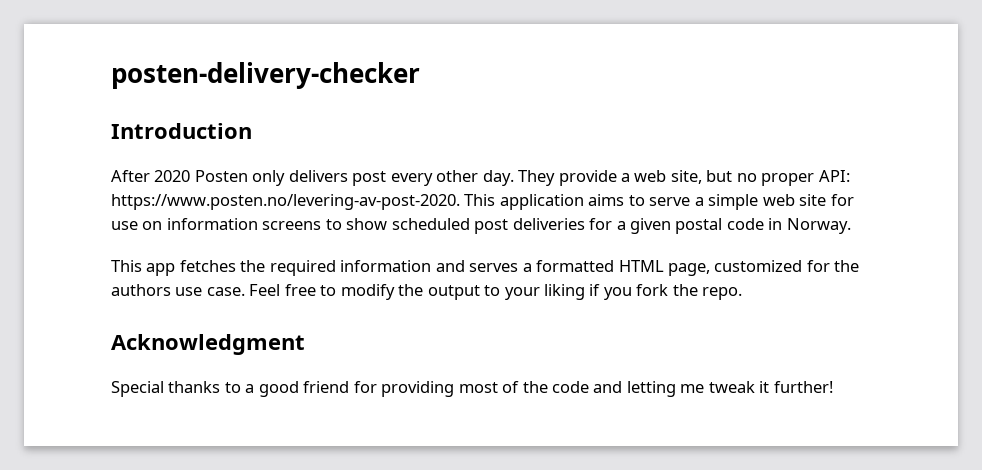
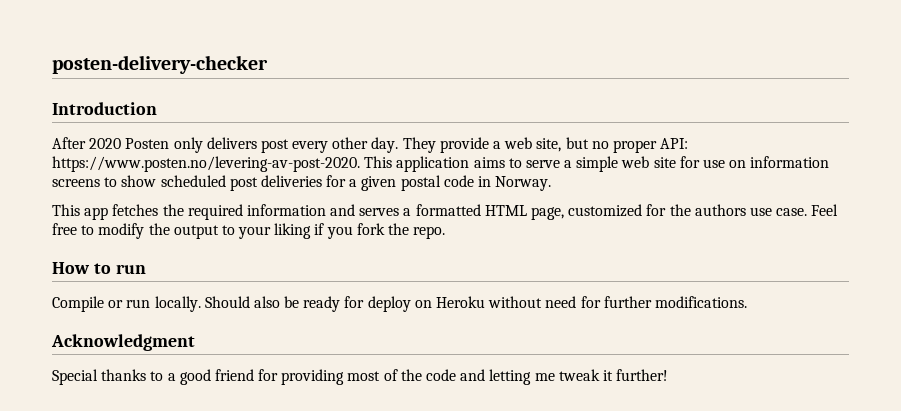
(743, 293) none -> [52,262,146,274] [52,296,747,312] // How to run // Compile or run locally. Should also be ready for deploy on Heroku without need for further modifications.

